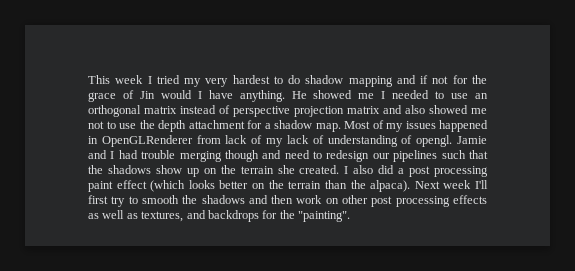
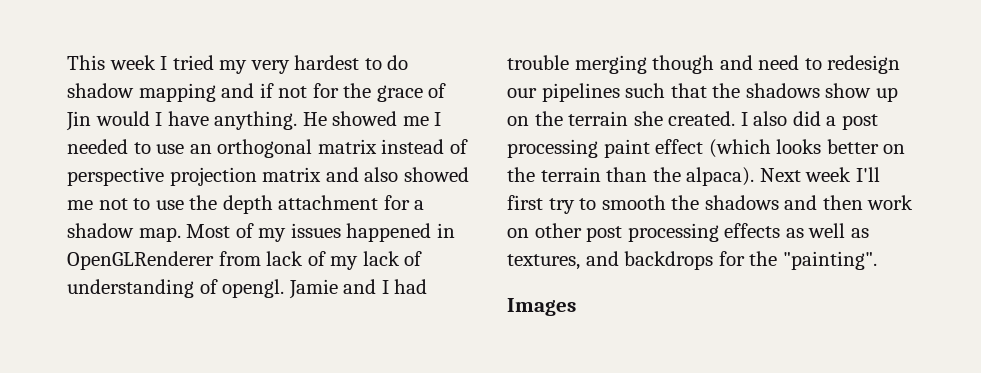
(350, 216) none -> [507,298,576,316] // Images

